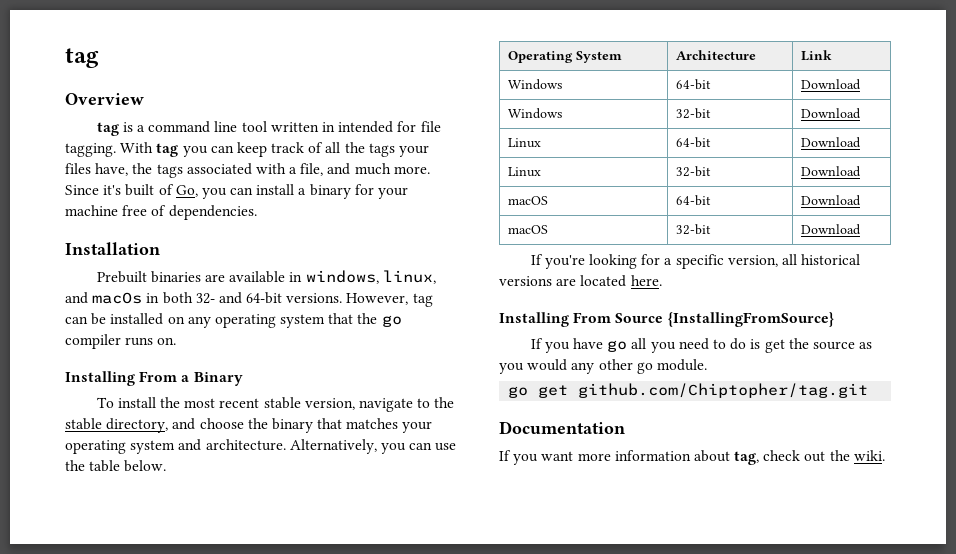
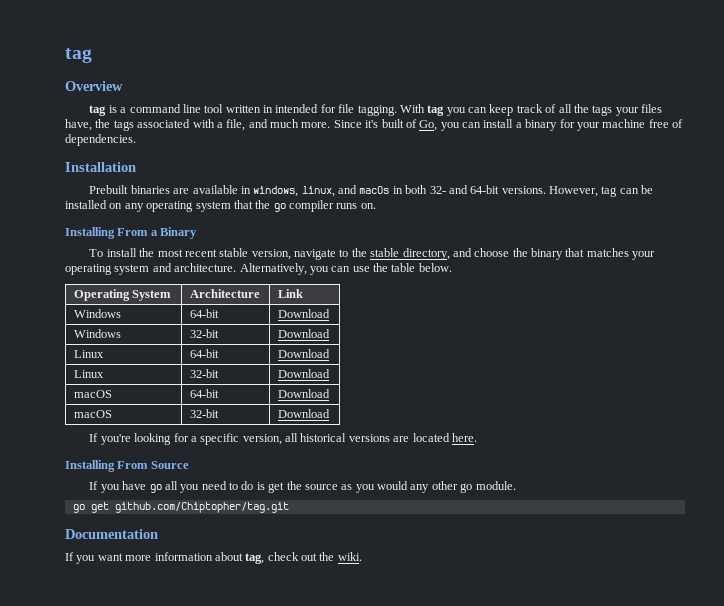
[667,312,834,327] {InstallingFromSource} -> (189, 465) none

